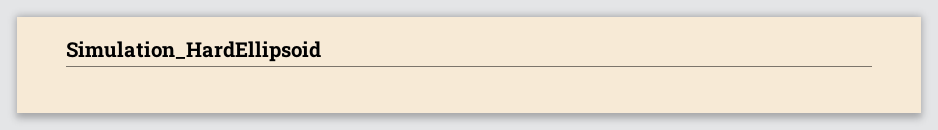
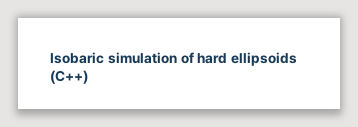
[66,41,321,62] Simulation_HardEllipsoid -> [50,52,298,66] [50,70,88,84] Isobaric simulation of hard ellipsoids (C++)

